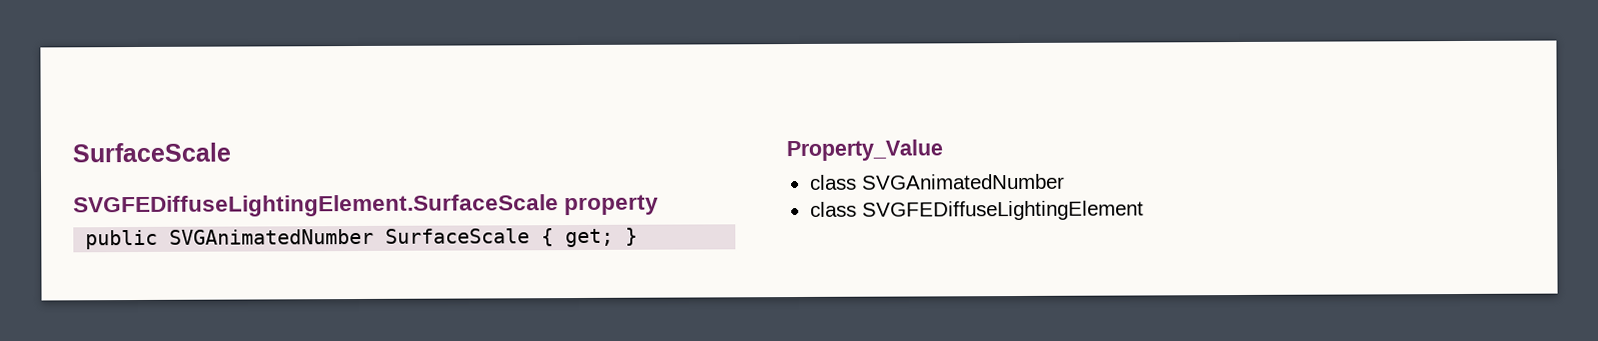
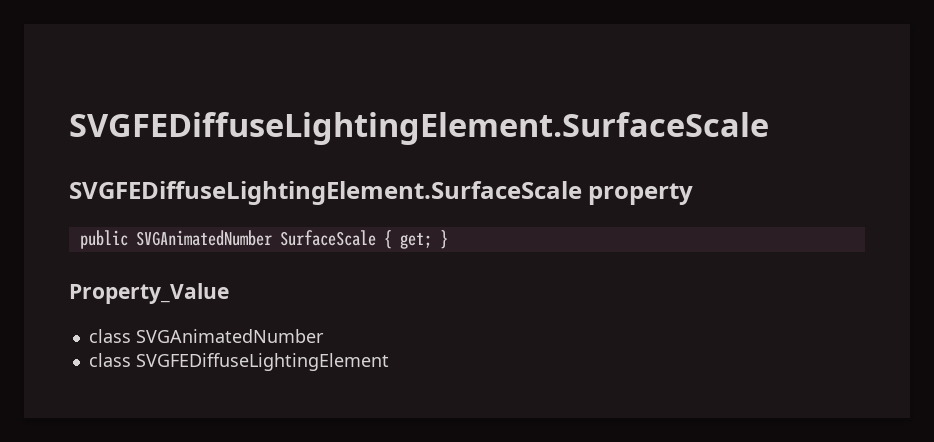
[72,142,231,163] SurfaceScale -> [69,112,769,145] SVGFEDiffuseLightingElement.SurfaceScale

